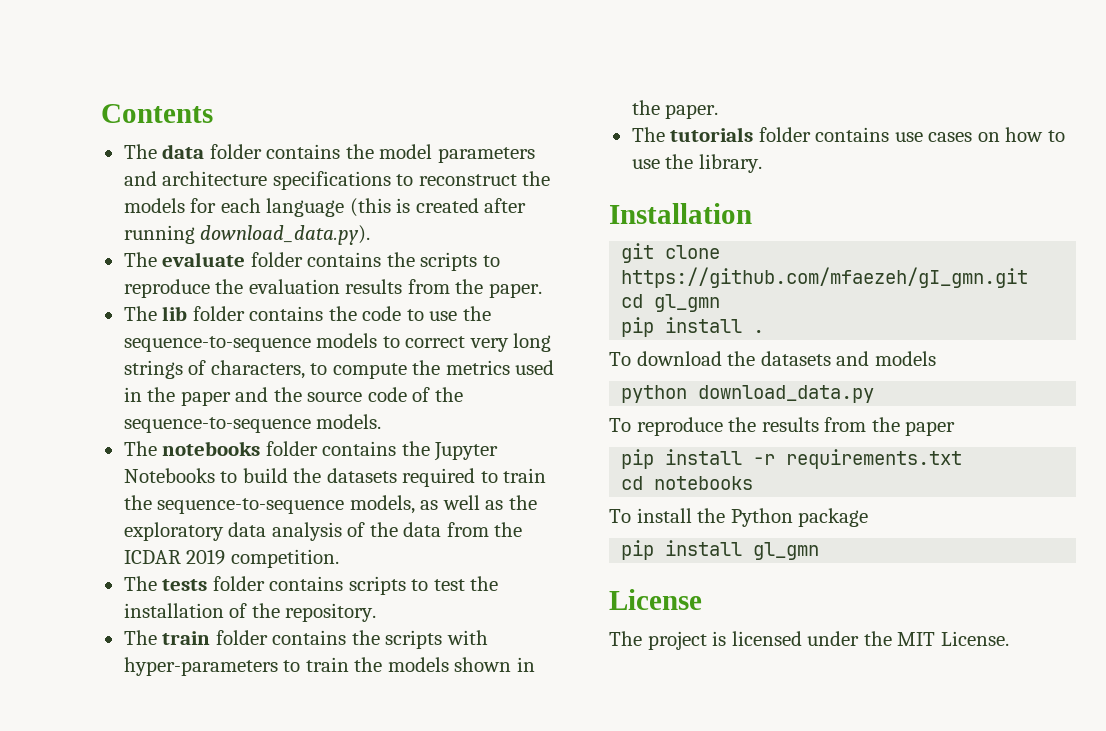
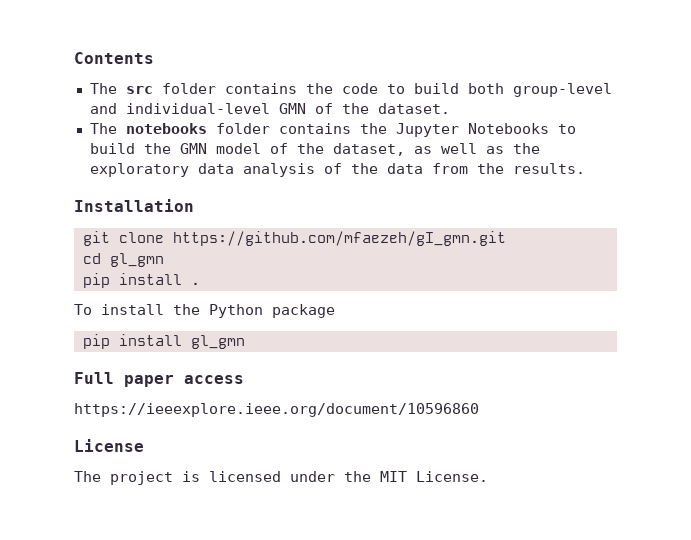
[162,144,535,163] [123,171,551,190] [123,198,527,217] [123,225,371,245] [123,252,500,271] [123,279,542,298] [123,306,188,321] data folder contains the model parameters and architecture specifications to reconstruct the models for each language (this is created after running download_data.py). // The evaluate folder contains the scripts to reproduce the evaluation results from the paper. // The lib -> [125,86,153,94] src
[429,306,491,321] [123,333,552,352] [123,360,555,379] [123,387,463,406] [123,414,382,433] use the sequence-to-sequence models to correct very long strings of characters, to compute the metrics used in the paper and the source code of the sequence-to-sequence models. -> [413,83,612,97] [89,103,450,114] build both group-level and individual-level GMN of the dataset.
[326,468,547,487] [123,495,415,514] datasets required to train the sequence-to-sequence models, -> [179,143,405,156] GMN model of the dataset,
[123,549,339,568] [123,576,499,595] [123,603,377,622] [123,630,488,649] [123,657,535,676] [631,100,719,119] [631,127,1065,142] [631,154,762,173] ICDAR 2019 competition. // The tests folder contains scripts to test the installation of the repository. // The train folder contains the scripts with hyper-parameters to train the models shown in the paper. // The tutorials folder contains use cases on how to use the library. -> [512,163,585,174] results.
[609,351,936,366] [621,385,875,403] [609,417,956,436] [621,449,963,469] [621,476,754,490] // To download the datasets and models // python download_data.py // To reproduce the results from the paper // pip install -r requirements.txt // cd notebooks -> (200, 283) none
(820, 551) none -> [74,372,244,387] [74,403,479,417] // Full paper access // https://ieeexplore.ieee.org/document/10596860

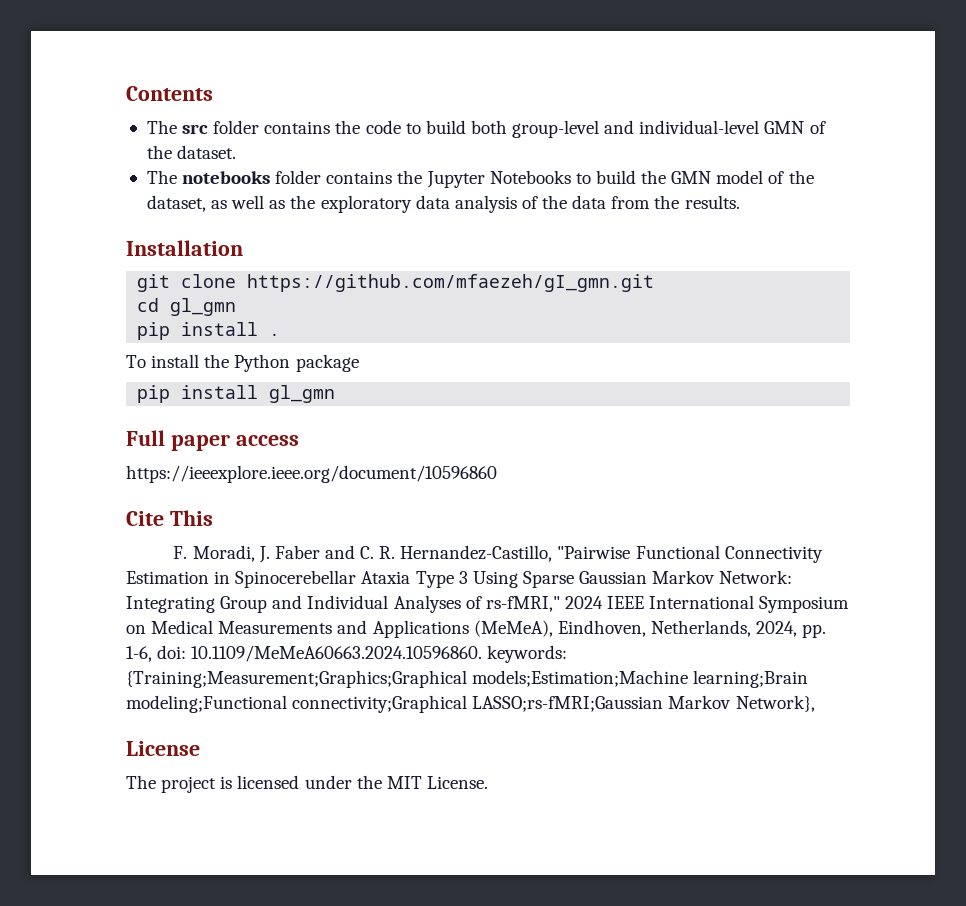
(479, 410) none -> [126,510,213,526] [173,545,823,563] [126,570,793,588] [126,595,850,613] [126,620,827,638] [126,645,568,663] [126,670,809,688] [126,695,815,713] // Cite This // F. Moradi, J. Faber and C. R. Hernandez-Castillo, "Pairwise Functional Connectivity Estimation in Spinocerebellar Ataxia Type 3 Using Sparse Gaussian Markov Network: Integrating Group and Individual Analyses of rs-fMRI," 2024 IEEE International Symposium on Medical Measurements and Applications (MeMeA), Eindhoven, Netherlands, 2024, pp. 1-6, doi: 10.1109/MeMeA60663.2024.10596860. keywords: {Training;Measurement;Graphics;Graphical models;Estimation;Machine learning;Brain modeling;Functional connectivity;Graphical LASSO;rs-fMRI;Gaussian Markov Network},

